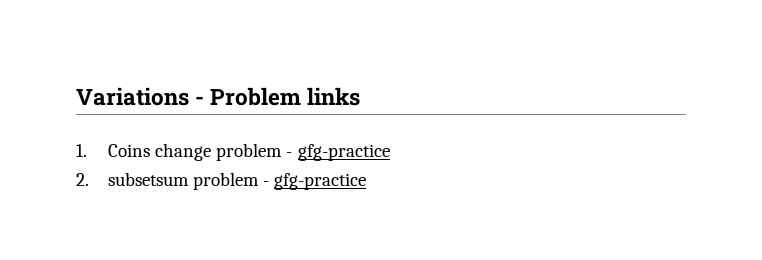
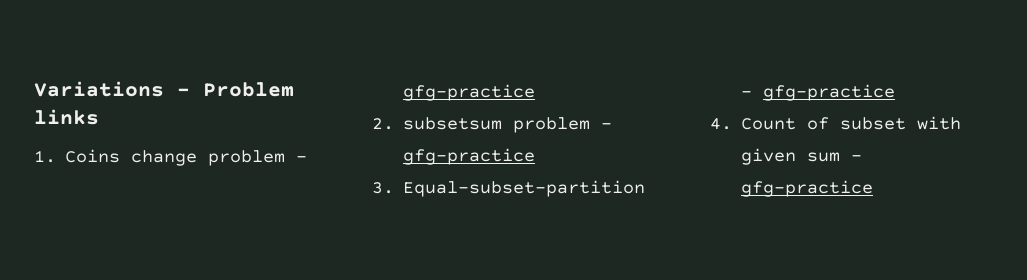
(367, 181) none -> [372,180,646,197] [741,84,896,101] [710,116,962,130] [741,148,863,165] [741,180,874,197] // 3. Equal-subset-partition - gfg-practice // 4. Count of subset with given sum - gfg-practice

